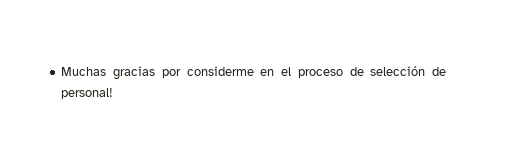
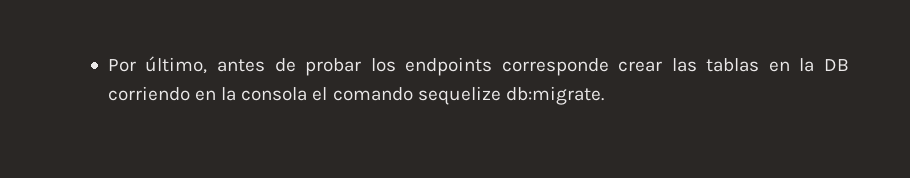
[61,66,447,80] [61,88,114,99] Muchas gracias por considerme en el proceso de selección de personal! -> [107,56,850,76] [107,86,604,105] Por último, antes de probar los endpoints corresponde crear las tablas en la DB corriendo en la consola el comando sequelize db:migrate.

